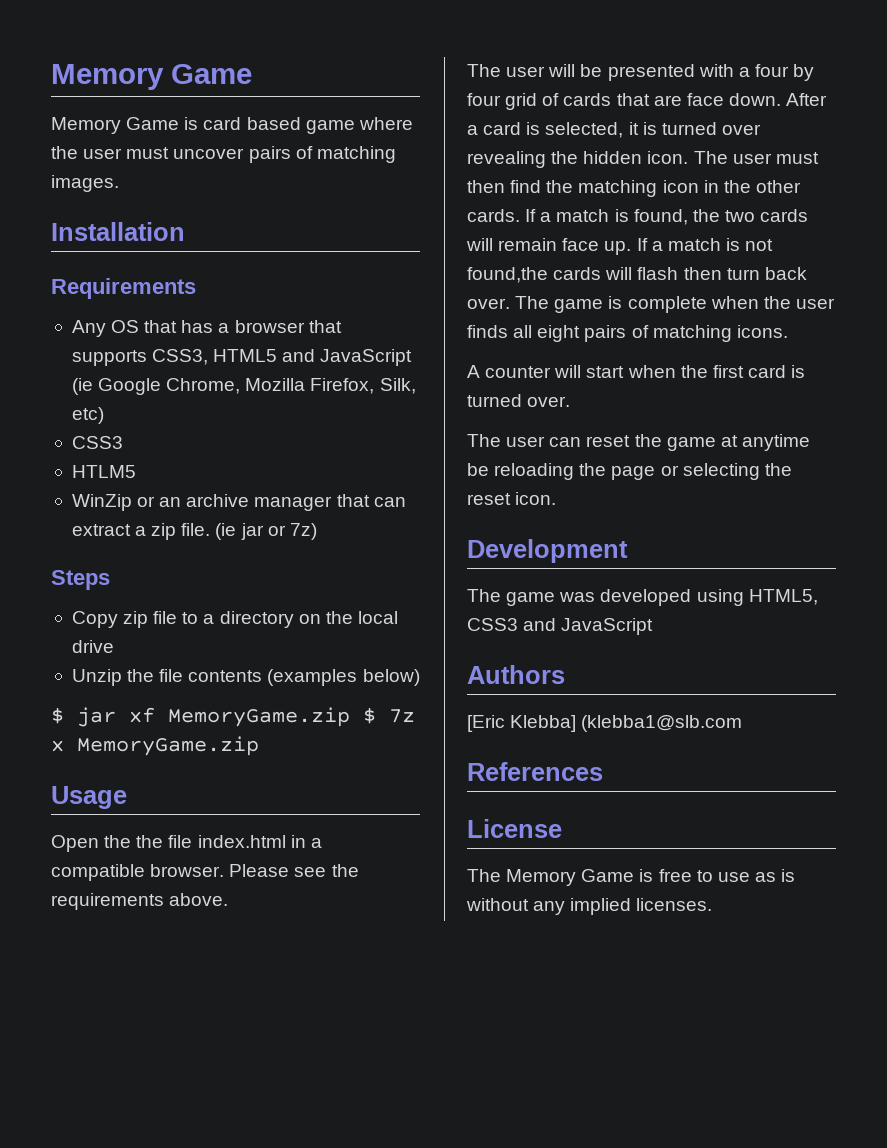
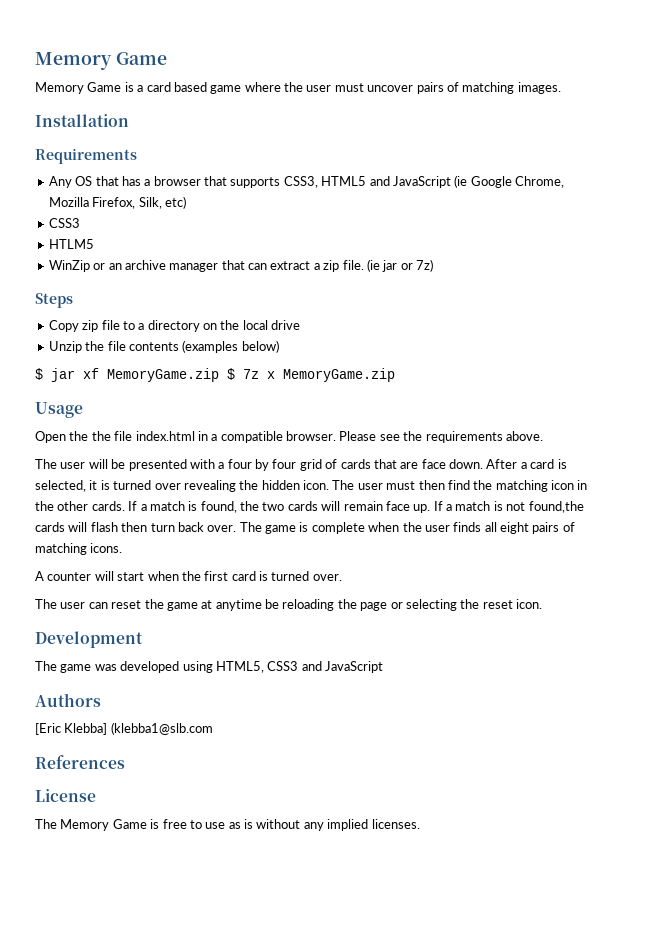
(199, 123) none -> [137,85,144,92] a

